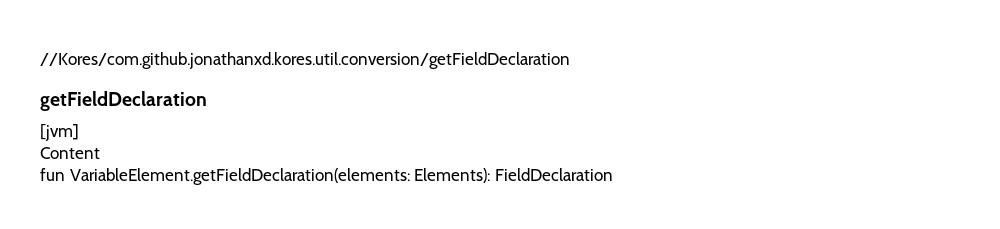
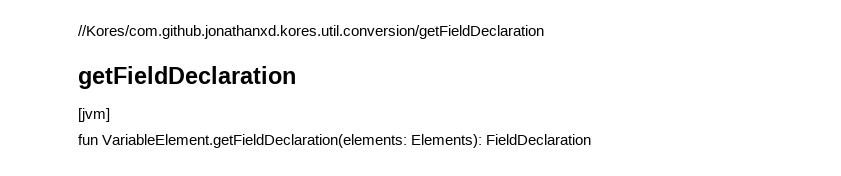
[40,147,100,159] // Content -> (110, 115) none

